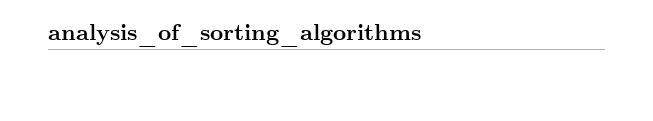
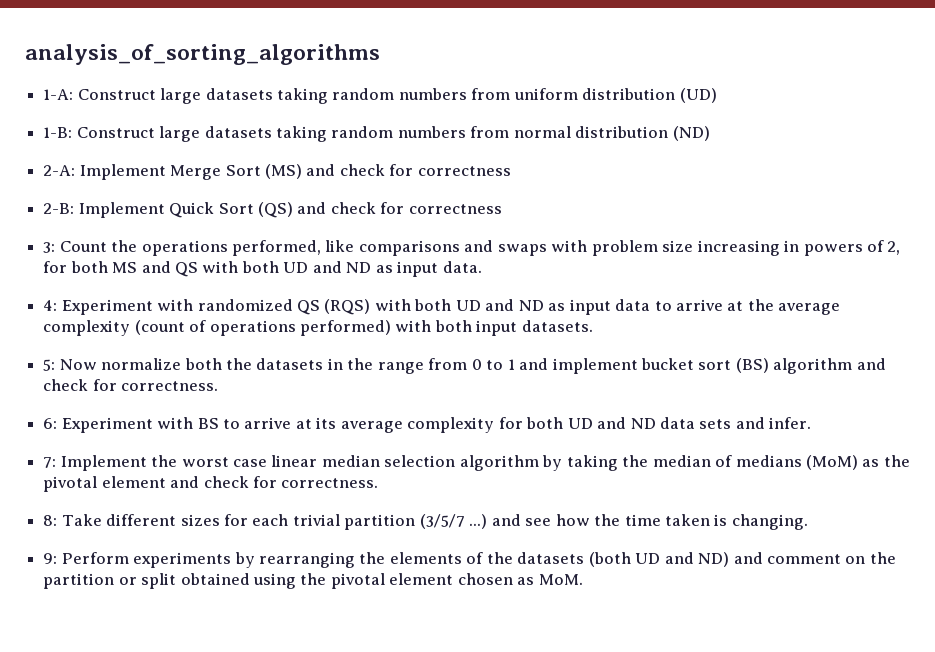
(421, 35) none -> [43,88,717,104] [43,126,710,142] [43,164,511,180] [43,202,502,218] [43,240,901,256] [43,261,482,277] [43,299,841,315] [43,320,593,336] [43,358,886,374] [43,379,219,391] [43,417,812,433] [43,455,910,471] [43,476,379,492] [43,514,808,530] [43,552,896,568] [43,573,583,589] // 1-A: Construct large datasets taking random numbers from uniform distribution (UD) // 1-B: Construct large datasets taking random numbers from normal distribution (ND) // 2-A: Implement Merge Sort (MS) and check for correctness // 2-B: Implement Quick Sort (QS) and check for correctness // 3: Count the operations performed, like comparisons and swaps with problem size increasing in powers of 2, for both MS and QS with both UD and ND as input data. // 4: Experiment with randomized QS (RQS) with both UD and ND as input data to arrive at the average complexity (count of operations performed) with both input datasets. // 5: Now normalize both the datasets in the range from 0 to 1 and implement bucket sort (BS) algorithm and check for correctness. // 6: Experiment with BS to arrive at its average complexity for both UD and ND data sets and infer. // 7: Implement the worst case linear median selection algorithm by taking the median of medians (MoM) as the pivotal element and check for correctness. // 8: Take different sizes for each trivial partition (3/5/7 ...) and see how the time taken is changing. // 9: Perform experiments by rearranging the elements of the datasets (both UD and ND) and comment on the partition or split obtained using the pivotal element chosen as MoM.

